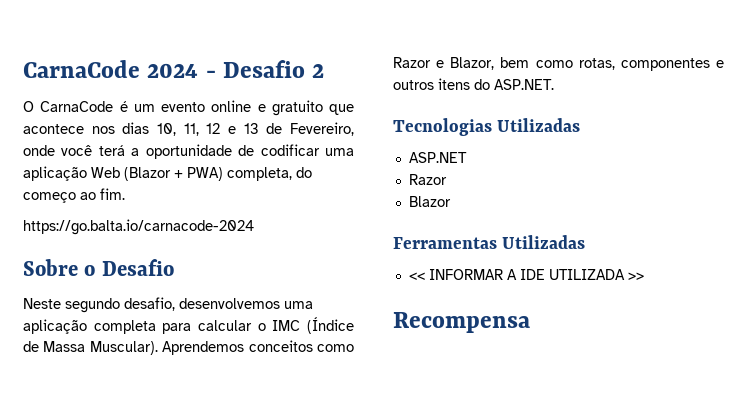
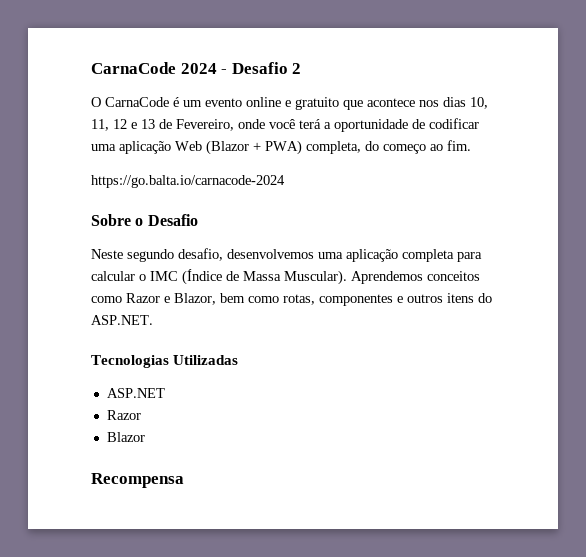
[393,235,586,249] [408,269,644,280] // Ferramentas Utilizadas // << INFORMAR A IDE UTILIZADA >> -> (145, 437) none

